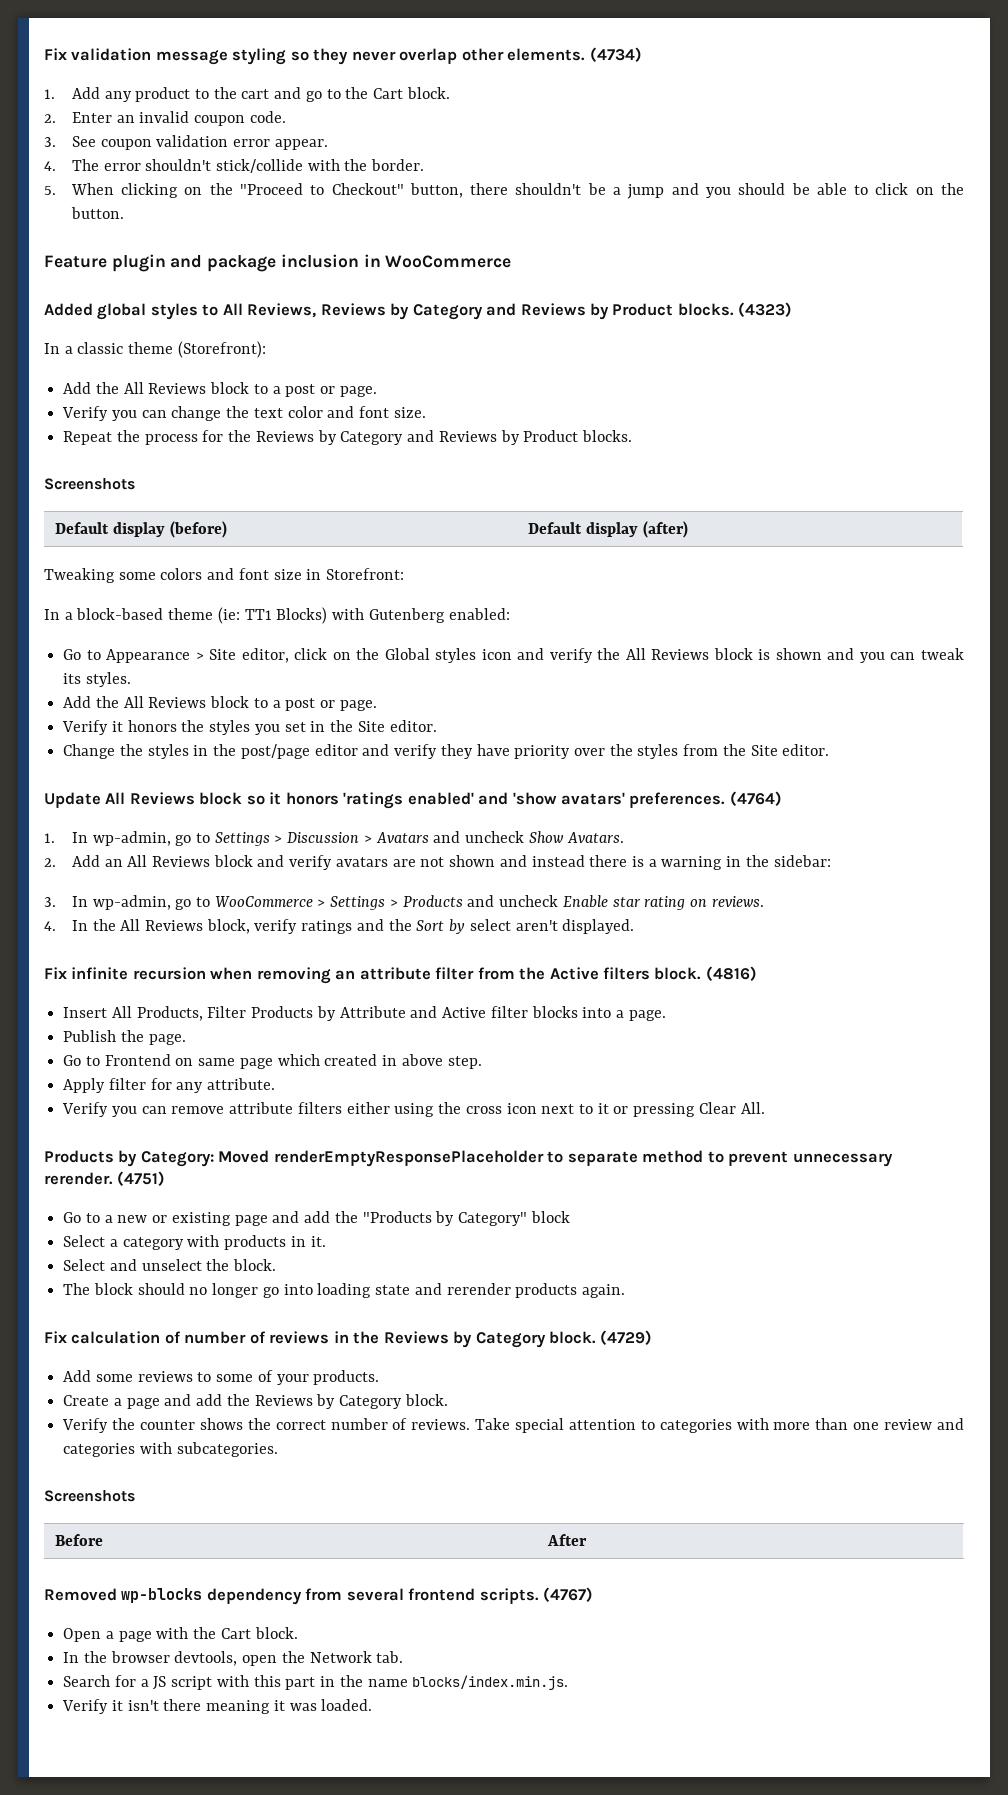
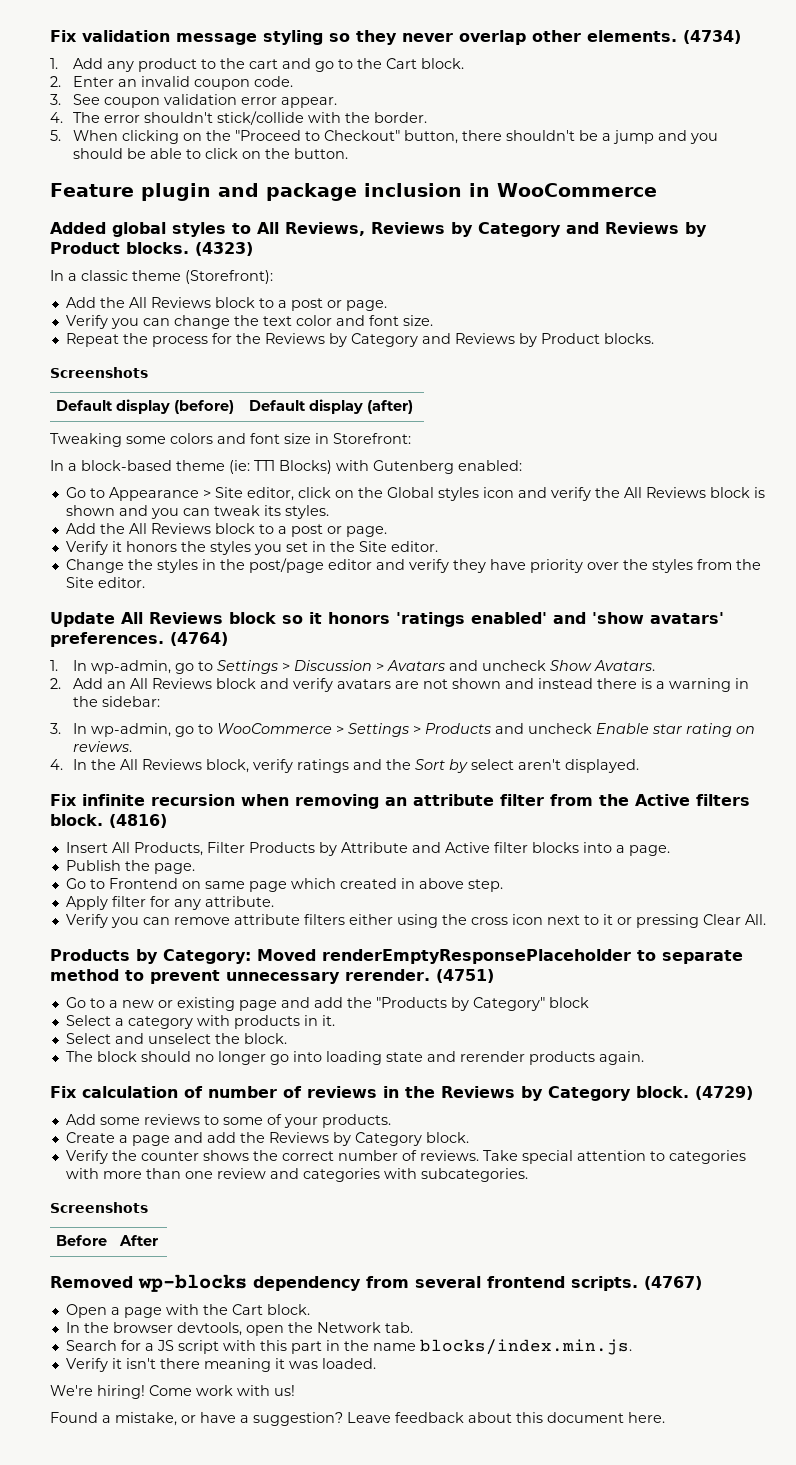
(373, 1705) none -> [50,1385,295,1399] [50,1412,665,1426] // We're hiring! Come work with us! // Found a mistake, or have a suggestion? Leave feedback about this document here.

